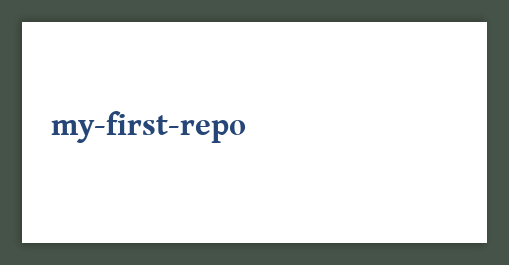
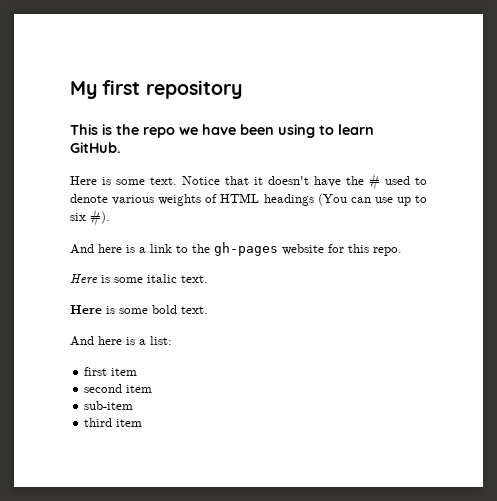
[51,111,246,143] my-first-repo -> [70,80,242,99] [70,124,374,138] [70,142,121,153] [70,173,427,190] [70,193,428,206] [70,209,110,226] [70,242,402,256] [70,274,208,284] [70,305,208,314] [70,336,172,346] [84,367,138,376] [84,384,153,393] [84,401,134,410] [84,418,143,427] My first repository // This is the repo we have been using to learn GitHub. // Here is some text. Notice that it doesn't have the # used to denote various weights of HTML headings (You can use up to six #). // And here is a link to the gh-pages website for this repo. // Here is some italic text. // Here is some bold text. // And here is a list: // first item // second item // sub-item // third item

